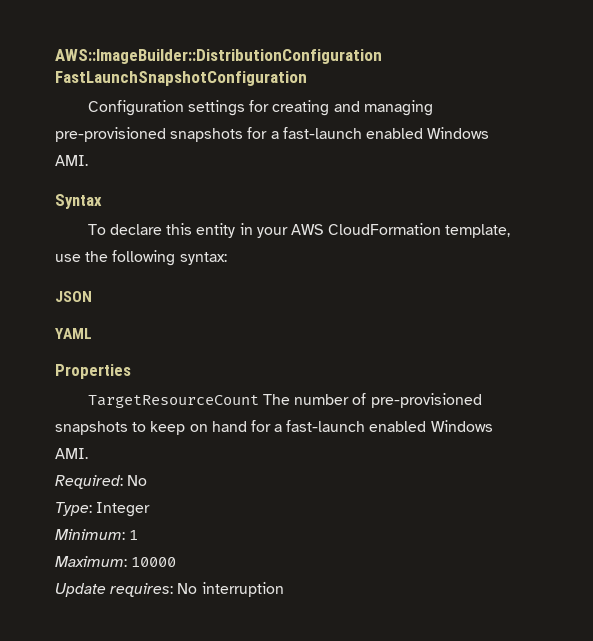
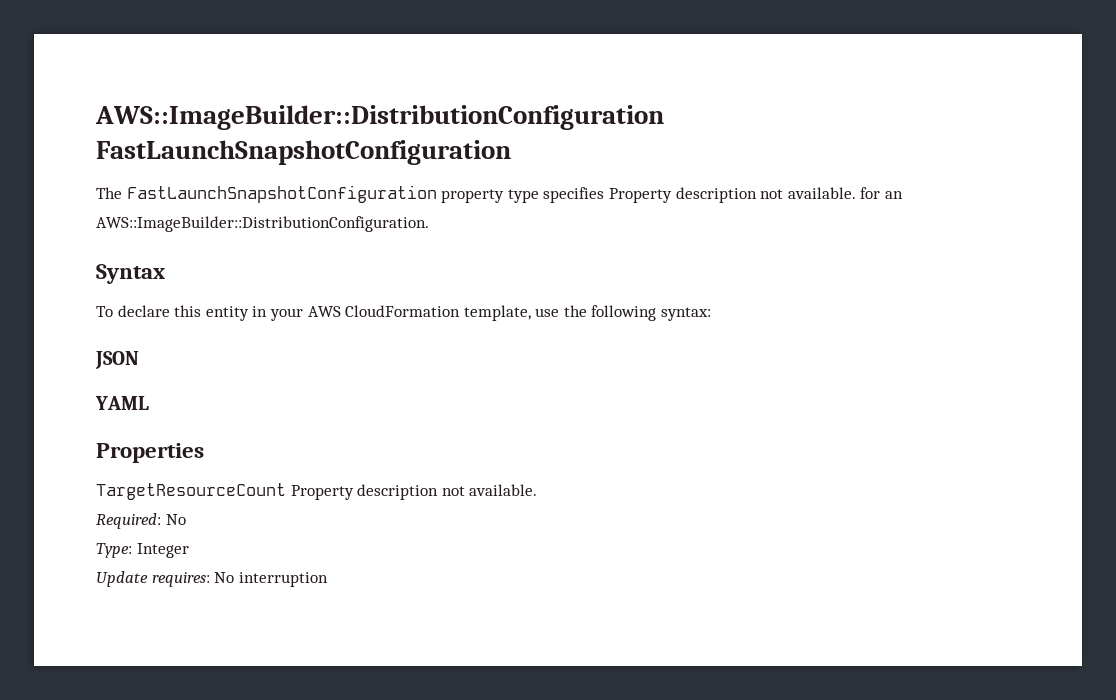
[87,100,433,116] [55,127,490,142] [55,155,88,166] Configuration settings for creating and managing pre-provisioned snapshots for a fast-launch enabled Windows AMI. -> [96,185,903,203] [96,216,429,232] The FastLaunchSnapshotConfiguration property type specifies Property description not available. for an AWS::ImageBuilder::DistributionConfiguration.
[263,393,482,408] [55,420,493,435] [55,448,88,459] The number of pre-provisioned snapshots to keep on hand for a fast-launch enabled Windows AMI. -> [290,484,538,500] Property description not available.
[55,529,139,540] [55,556,177,567] // Minimum: 1 // Maximum: 10000 -> (189, 550) none

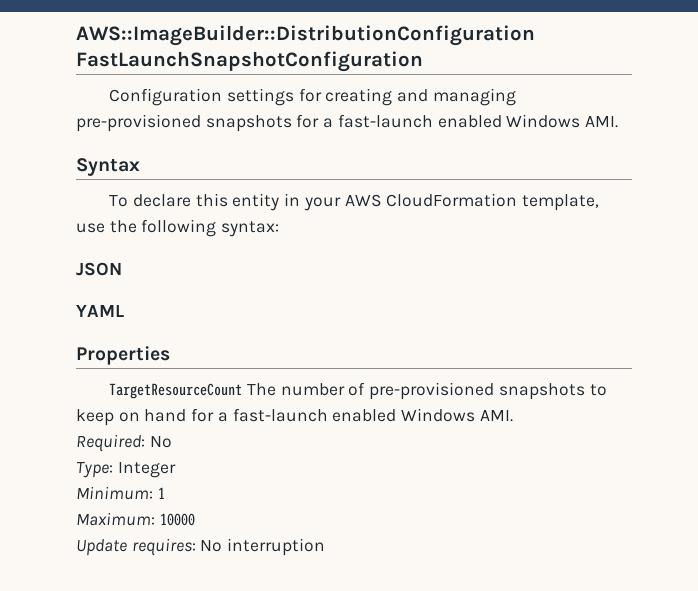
[96,185,903,203] [96,216,429,232] The FastLaunchSnapshotConfiguration property type specifies Property description not available. for an AWS::ImageBuilder::DistributionConfiguration. -> [109,88,516,106] [76,114,619,132] Configuration settings for creating and managing pre-provisioned snapshots for a fast-launch enabled Windows AMI.
[290,484,538,500] Property description not available. -> [247,382,607,400] [76,408,513,426] The number of pre-provisioned snapshots to keep on hand for a fast-launch enabled Windows AMI.
(189, 550) none -> [76,486,165,500] [76,512,195,526] // Minimum: 1 // Maximum: 10000

